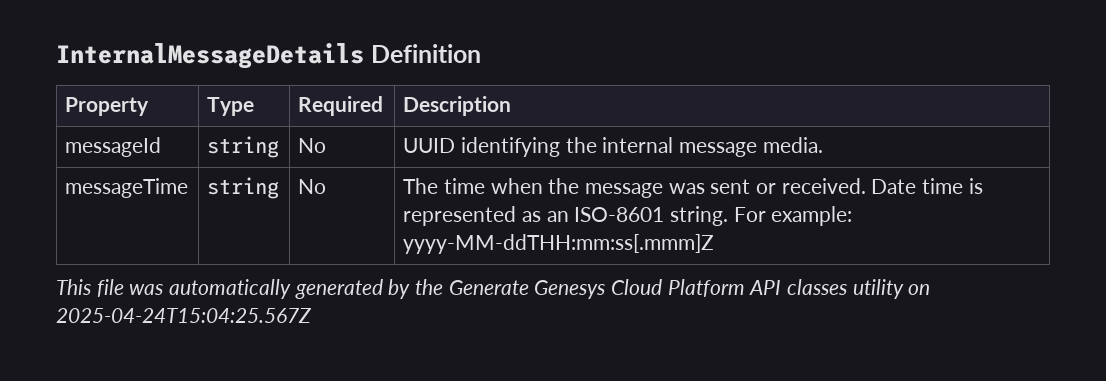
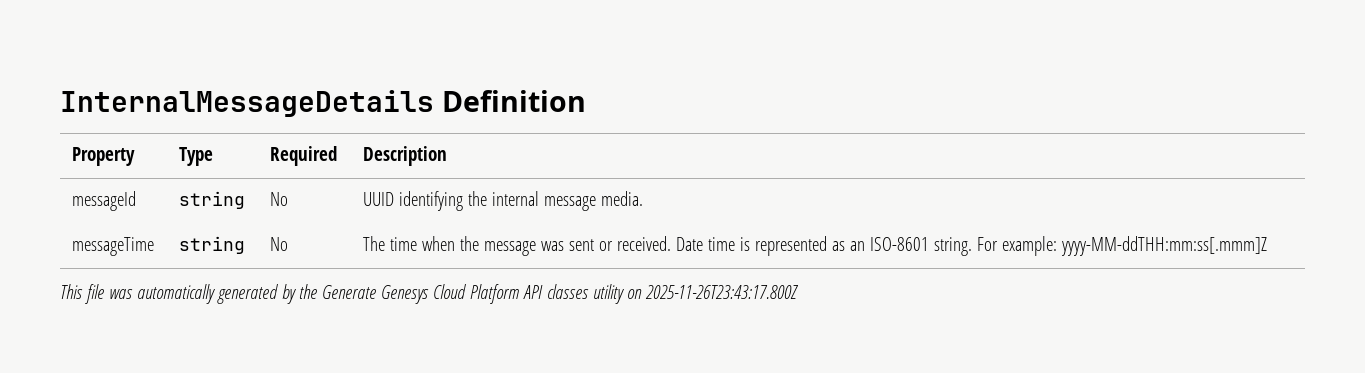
[56,308,312,323] 2025-04-24T15:04:25.567Z -> [644,285,799,299] 2025-11-26T23:43:17.800Z

